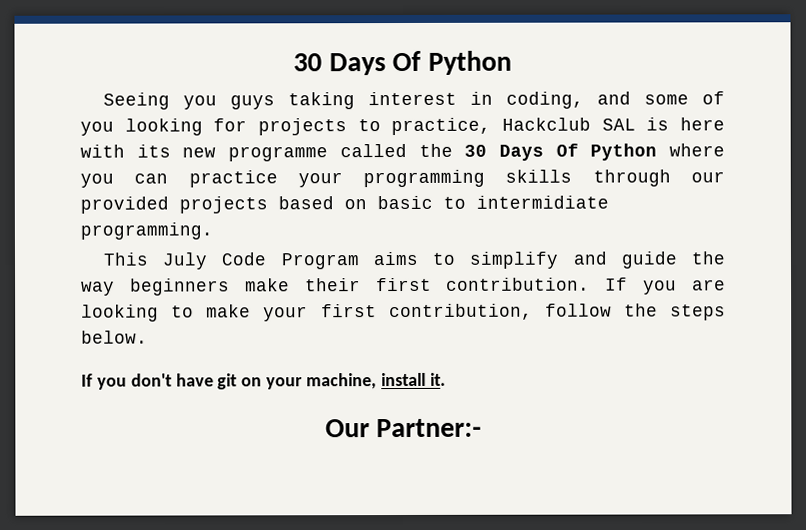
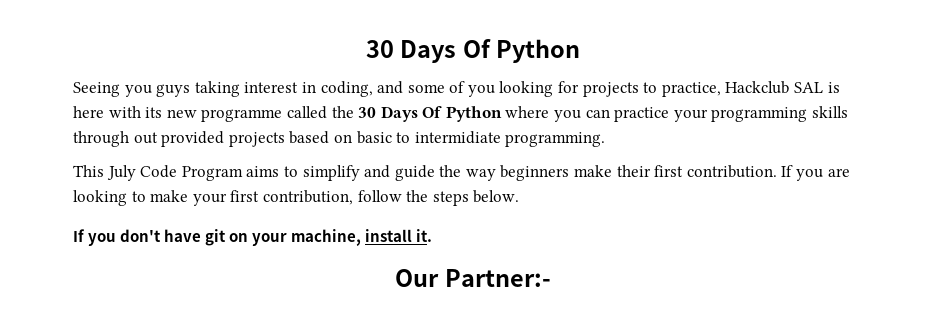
[691,171,725,183] our -> [133,132,158,144] out

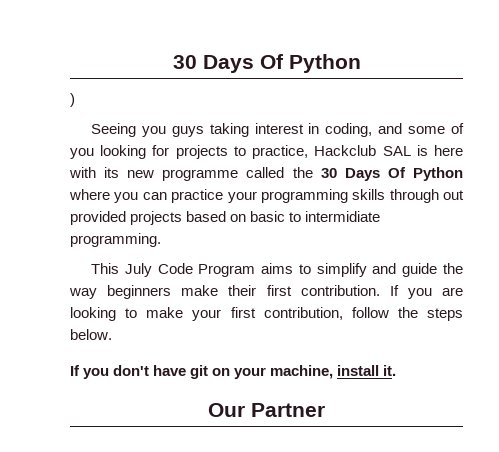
[365,39,581,63] 30 Days Of Python -> [172,54,361,73] [70,93,75,107] 30 Days Of Python // )
[444,269,551,287] Partner:- -> [251,403,325,417] Partner

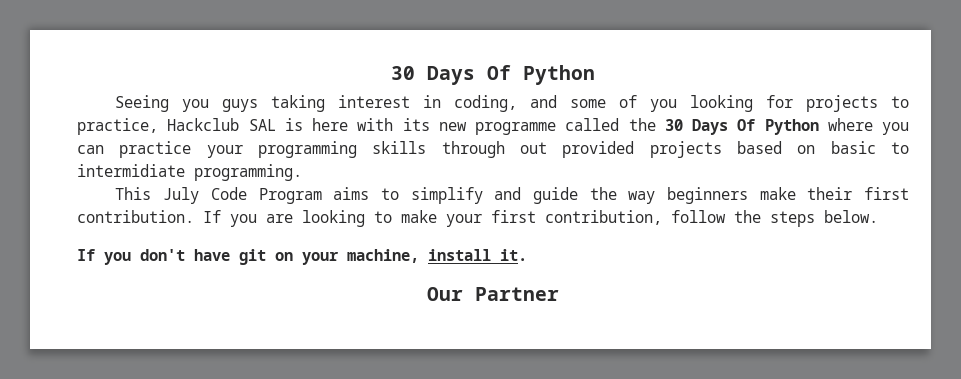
[172,54,361,73] [70,93,75,107] 30 Days Of Python // ) -> [391,65,595,85] 30 Days Of Python

